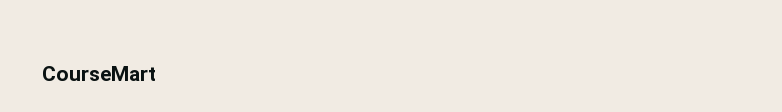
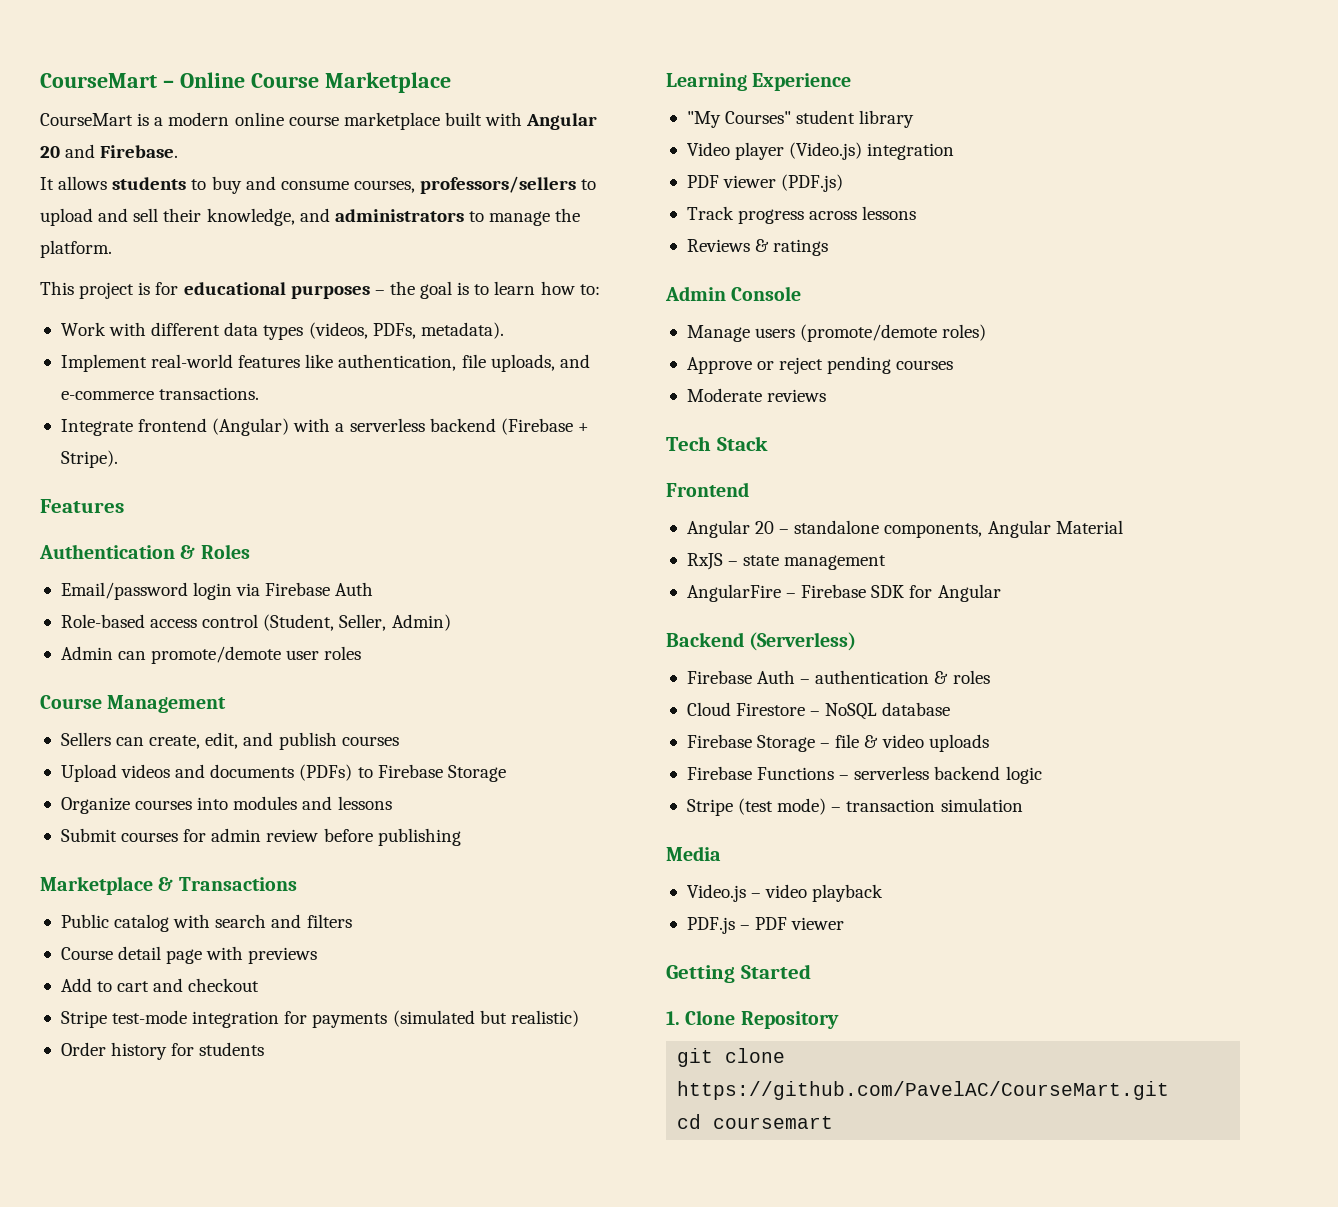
[42,66,156,81] CourseMart -> [40,72,451,93] [40,112,598,130] [40,144,179,158] [40,176,597,194] [40,208,581,226] [40,240,112,258] [40,281,600,299] [60,322,504,340] [60,354,590,372] [60,387,260,400] [60,418,589,436] [60,450,118,468] [40,499,124,513] [39,544,250,559] [60,582,374,600] [60,614,451,631] [60,646,362,664] [40,695,227,713] [60,732,399,750] [60,764,506,782] [60,796,392,814] [60,828,461,846] [40,876,297,895] [60,914,352,932] [60,946,318,964] [60,978,260,992] [60,1010,579,1028] [60,1042,265,1060] [666,73,852,91] [686,110,915,128] [686,142,955,160] [686,174,844,192] [686,206,917,224] [686,239,829,256] [665,286,802,301] [686,324,987,342] [686,356,954,374] [686,388,827,402] [666,436,768,451] [666,482,749,497] [686,520,1123,538] [686,553,887,570] [686,584,1001,602] [666,632,857,651] [686,670,990,684] [686,702,951,720] [686,734,989,752] [686,766,1042,784] [686,798,1023,816] [666,846,721,861] [686,884,884,902] [686,917,845,934] [666,964,811,983] [666,1010,839,1029] [677,1048,786,1067] [677,1081,1170,1100] [677,1114,834,1129] CourseMart – Online Course Marketplace // CourseMart is a modern online course marketplace built with Angular 20 and Firebase. // It allows students to buy and consume courses, professors/sellers to upload and sell their knowledge, and administrators to manage the platform. // This project is for educational purposes – the goal is to learn how to: // Work with different data types (videos, PDFs, metadata). // Implement real-world features like authentication, file uploads, and e-commerce transactions. // Integrate frontend (Angular) with a serverless backend (Firebase + Stripe). // Features // Authentication & Roles // Email/password login via Firebase Auth // Role-based access control (Student, Seller, Admin) // Admin can promote/demote user roles // Course Management // Sellers can create, edit, and publish courses // Upload videos and documents (PDFs) to Firebase Storage // Organize courses into modules and lessons // Submit courses for admin review before publishing // Marketplace & Transactions // Public catalog with search and filters // Course detail page with previews // Add to cart and checkout // Stripe test-mode integration for payments (simulated but realistic) // Order history for students // Learning Experience // "My Courses" student library // Video player (Video.js) integration // PDF viewer (PDF.js) // Track progress across lessons // Reviews & ratings // Admin Console // Manage users (promote/demote roles) // Approve or reject pending courses // Moderate reviews // Tech Stack // Frontend // Angular 20 – standalone components, Angular Material // RxJS – state management // AngularFire – Firebase SDK for Angular // Backend (Serverless) // Firebase Auth – authentication & roles // Cloud Firestore – NoSQL database // Firebase Storage – file & video uploads // Firebase Functions – serverless backend logic // Stripe (test mode) – transaction simulation // Media // Video.js – video playback // PDF.js – PDF viewer // Getting Started // 1. Clone Repository // git clone https://github.com/PavelAC/CourseMart.git // cd coursemart

